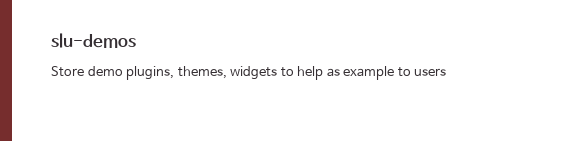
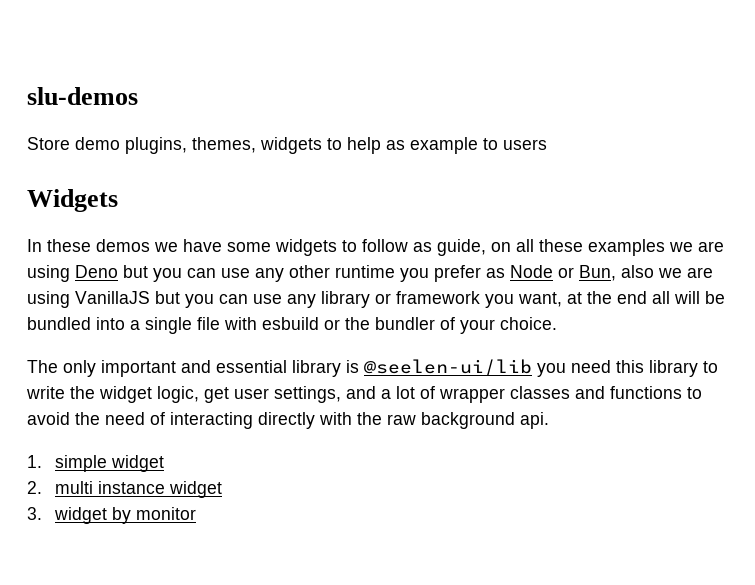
(447, 72) none -> [27,189,118,212] [27,239,724,256] [27,265,713,282] [27,291,725,308] [27,317,557,334] [27,359,718,377] [26,386,702,403] [27,412,549,429] [27,455,165,472] [27,481,223,498] [27,507,197,524] // Widgets // In these demos we have some widgets to follow as guide, on all these examples we are using Deno but you can use any other runtime you prefer as Node or Bun, also we are using VanillaJS but you can use any library or framework you want, at the end all will be bundled into a single file with esbuild or the bundler of your choice. // The only important and essential library is @seelen-ui/lib you need this library to write the widget logic, get user settings, and a lot of wrapper classes and functions to avoid the need of interacting directly with the raw background api. // 1. simple widget // 2. multi instance widget // 3. widget by monitor

